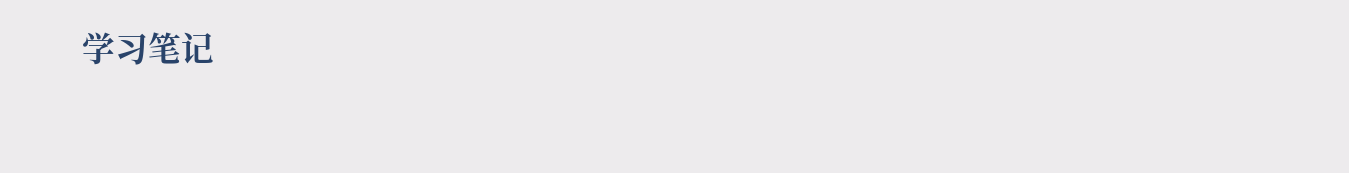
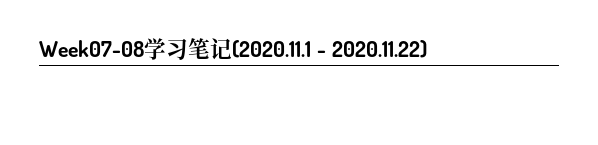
(82, 48) none -> [39,40,144,57] Week07-08
(214, 48) none -> [231,40,427,58] (2020.11.1 - 2020.11.22)

